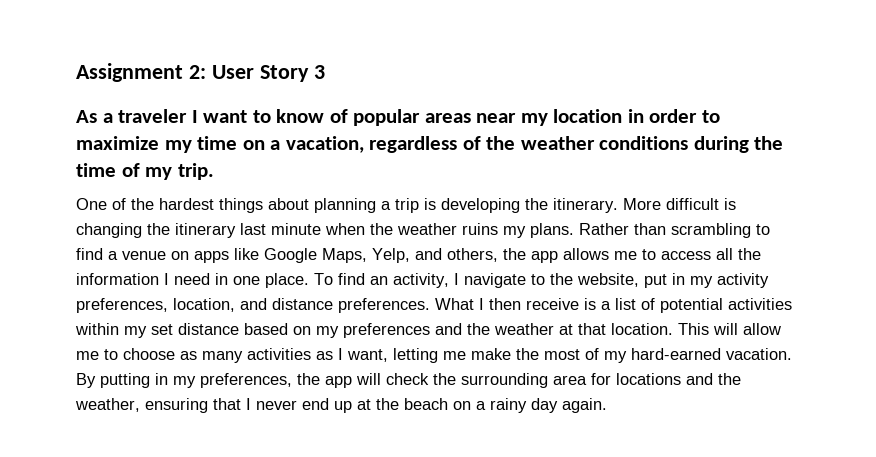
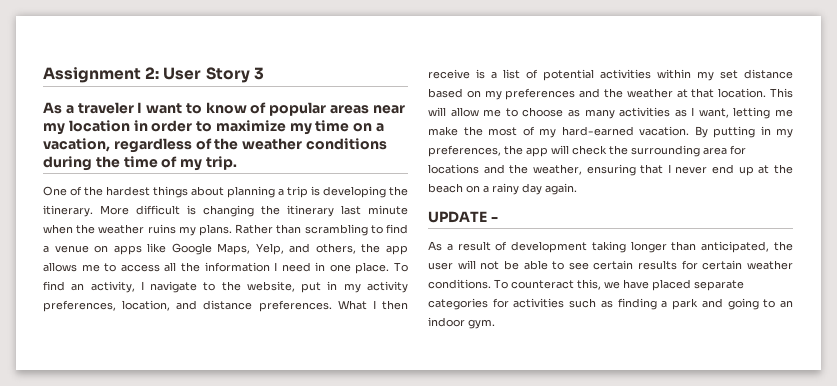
(607, 405) none -> [428,211,498,223] [428,241,793,253] [428,260,793,270] [428,279,744,291] [428,298,793,310] [428,317,495,329] // UPDATE - // As a result of development taking longer than anticipated, the user will not be able to see certain results for certain weather conditions. To counteract this, we have placed separate categories for activities such as finding a park and going to an indoor gym.

